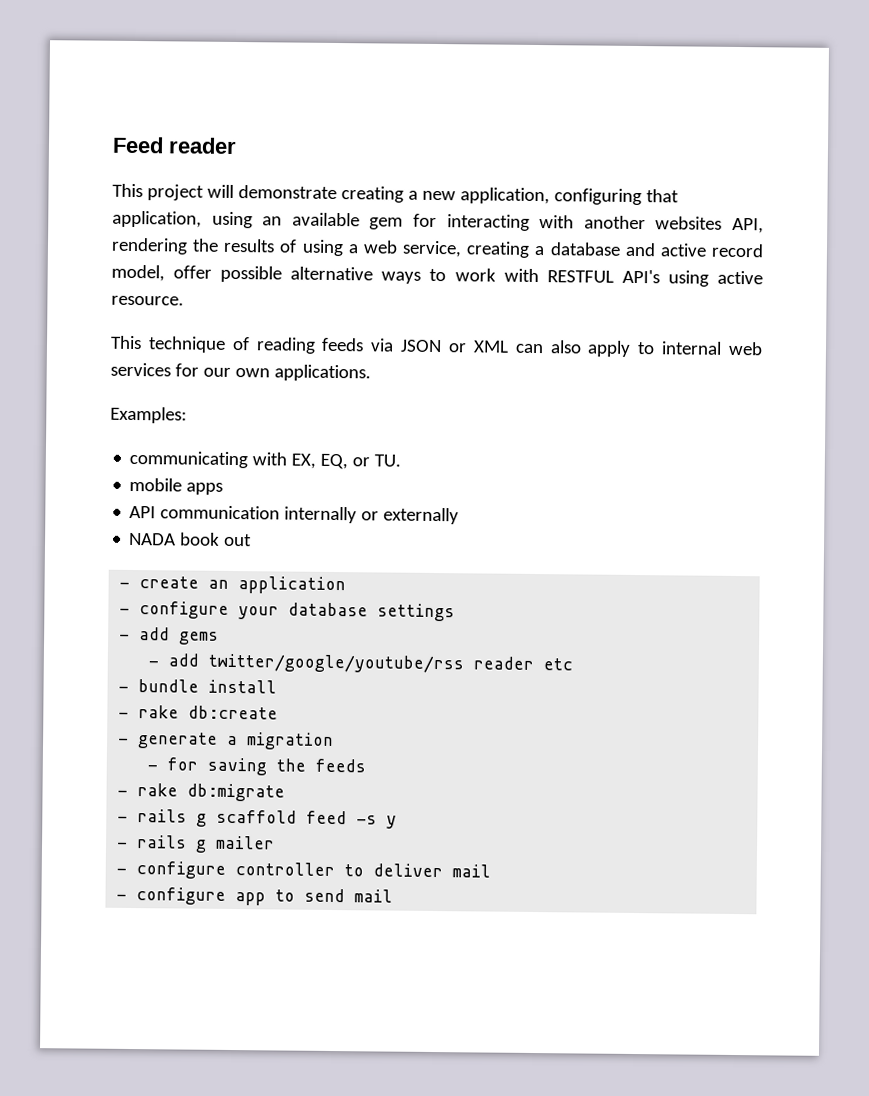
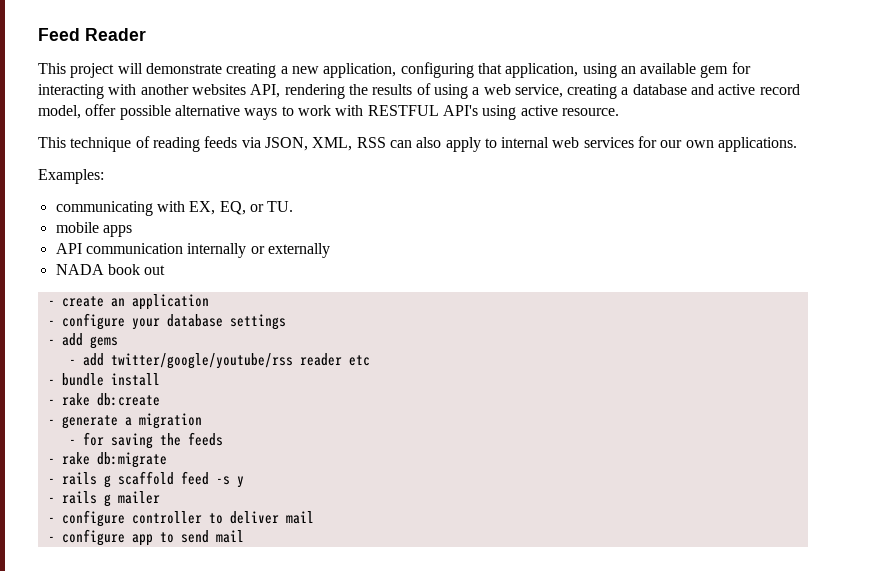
[168,137,237,155] reader -> [85,28,146,41] Reader
[400,339,509,353] JSON or XML -> [264,137,386,151] JSON, XML, RSS

